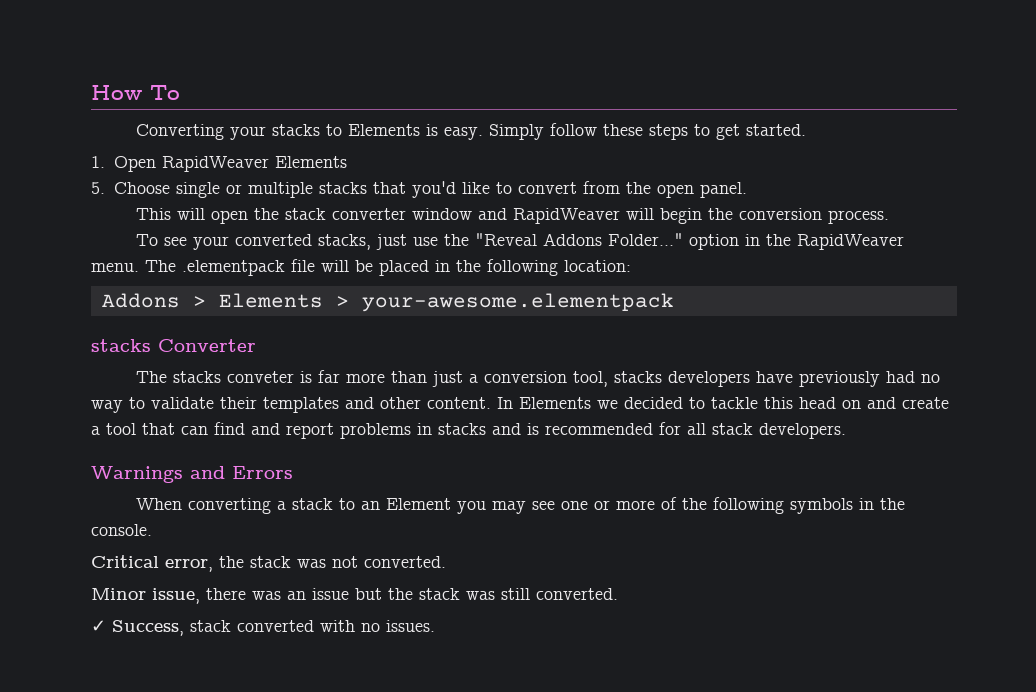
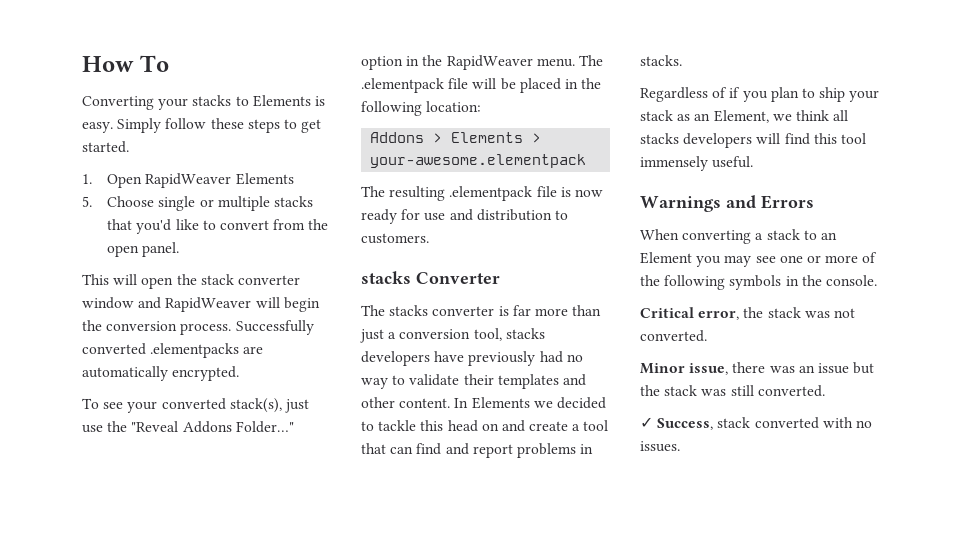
(890, 217) none -> [235,320,314,335] [82,343,264,358] [82,366,240,381] Successfully converted .elementpacks are automatically encrypted.
[318,234,372,250] stacks, -> [229,398,282,413] stack(s),
(674, 302) none -> [361,186,603,201] [361,209,568,224] [361,233,429,244] // The resulting .elementpack file is now ready for use and distribution to customers.
[227,371,295,383] conveter -> [432,306,495,316] converter
[438,422,846,439] stacks and is recommended for all stack developers. -> [640,55,682,66] [640,87,880,102] [640,110,849,123] [640,133,866,148] [640,156,754,171] stacks. // Regardless of if you plan to ship your stack as an Element, we think all stacks developers will find this tool immensely useful.

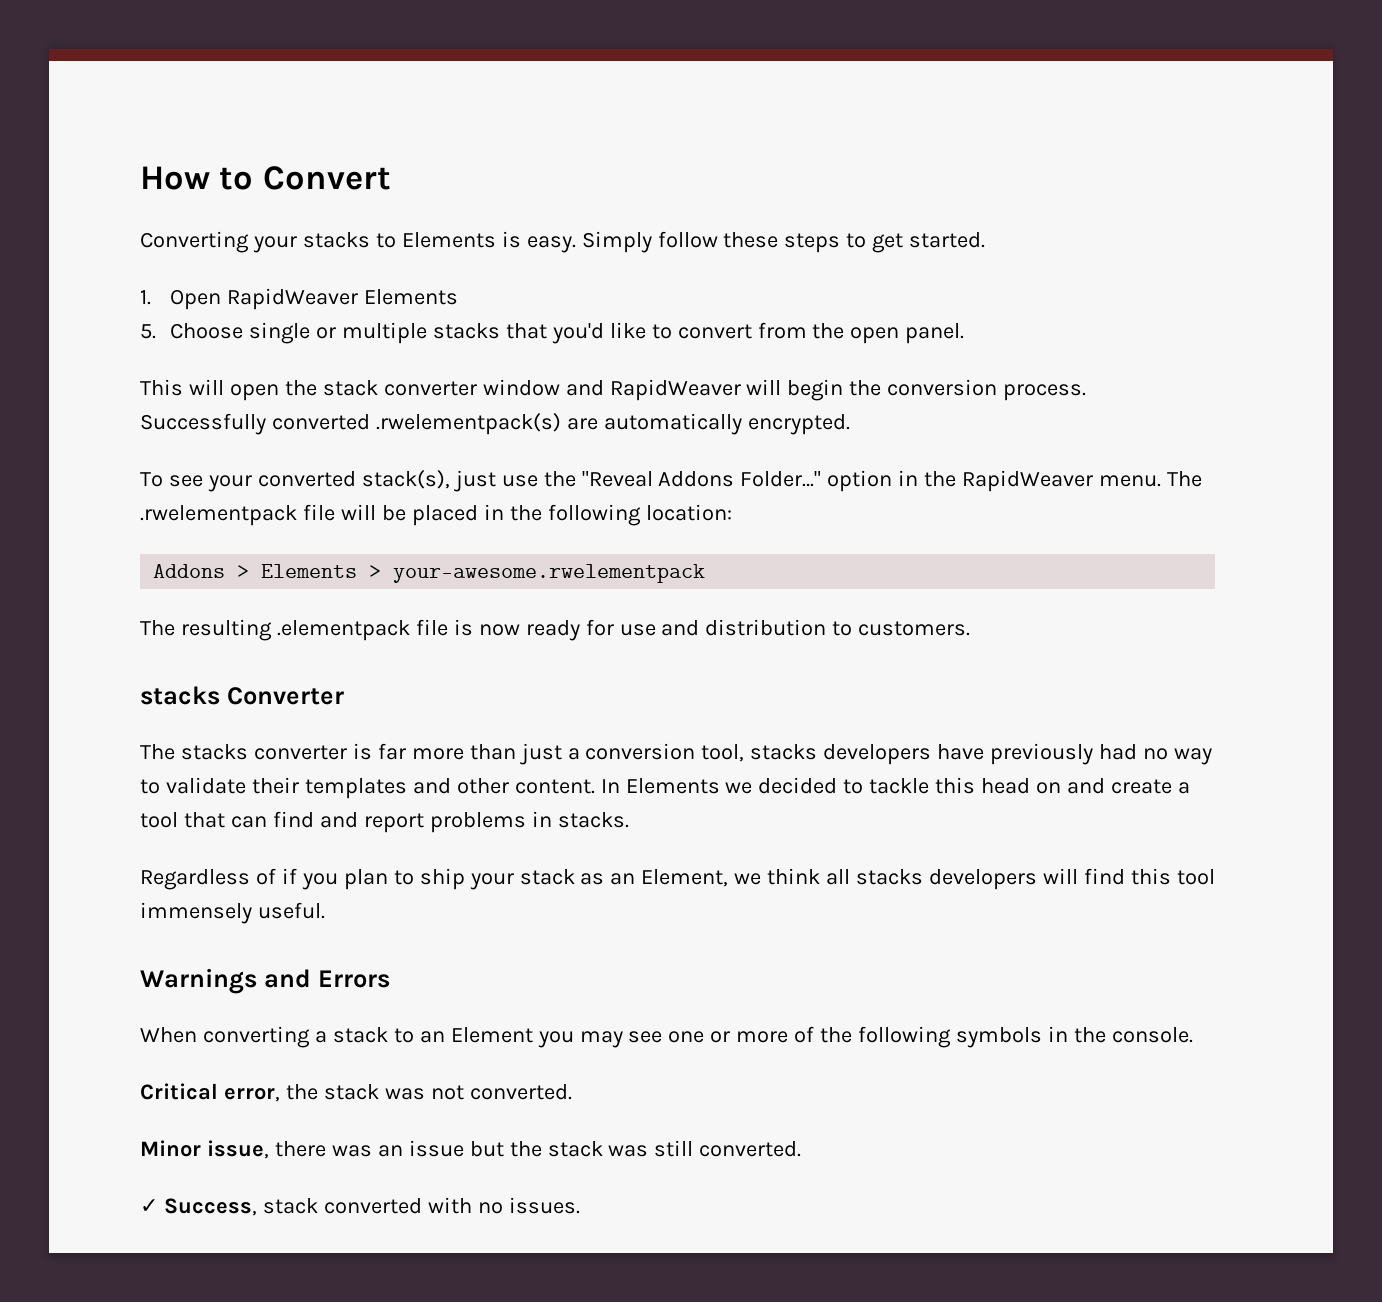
[140,55,170,72] To -> [219,166,391,190] to Convert
[150,343,240,358] .elementpacks -> [375,413,561,435] .rwelementpack(s)
[361,78,444,93] .elementpack -> [140,505,297,526] .rwelementpack
[370,154,587,168] your-awesome.elementpack -> [393,564,706,583] your-awesome.rwelementpack

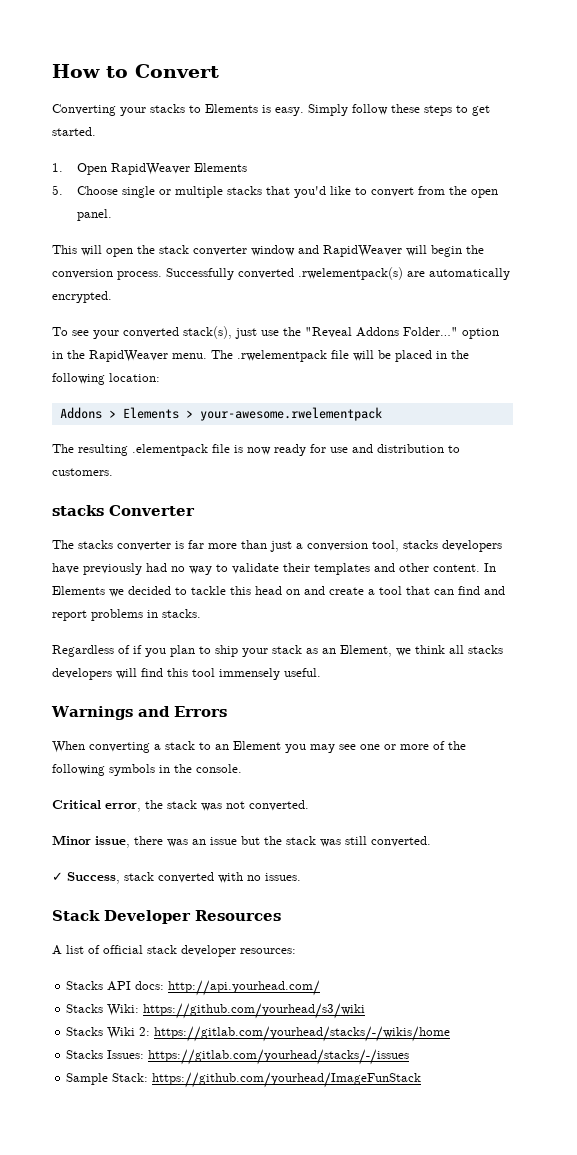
(580, 1205) none -> [52,910,281,924] [52,945,296,957] [66,980,321,996] [66,1003,366,1019] [66,1026,451,1042] [66,1049,410,1065] [66,1072,422,1088] // Stack Developer Resources // A list of official stack developer resources: // Stacks API docs: http://api.yourhead.com/ // Stacks Wiki: https://github.com/yourhead/s3/wiki // Stacks Wiki 2: https://gitlab.com/yourhead/stacks/-/wikis/home // Stacks Issues: https://gitlab.com/yourhead/stacks/-/issues // Sample Stack: https://github.com/yourhead/ImageFunStack

